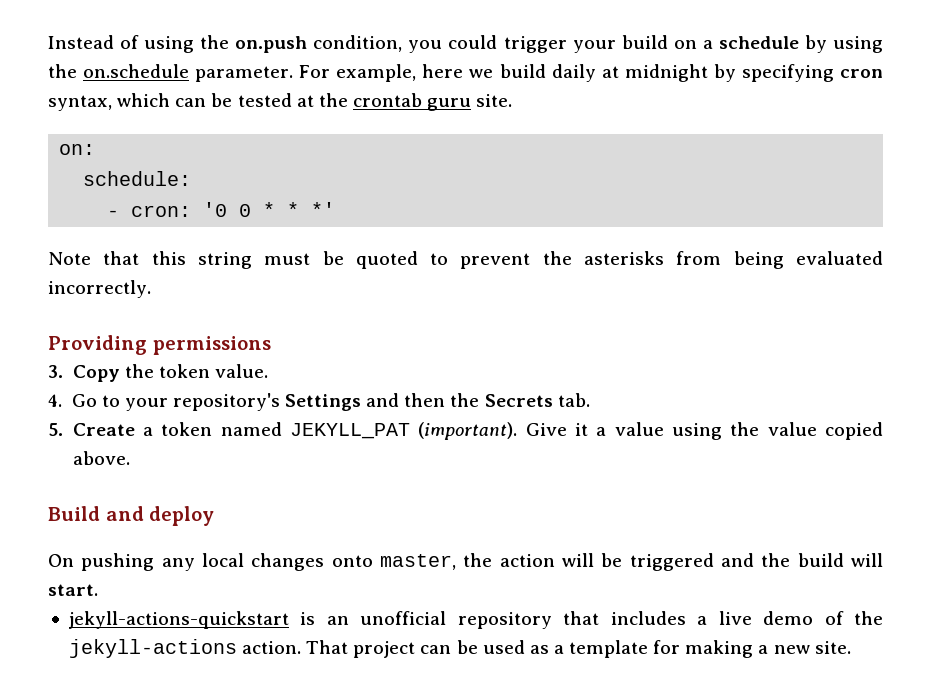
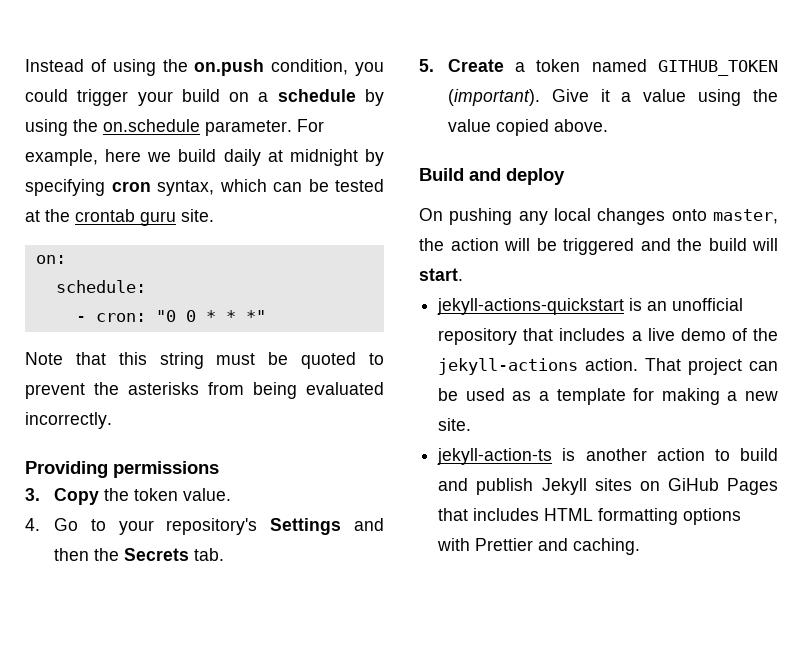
[203,202,228,217] '0 -> [155,310,176,322] "0
[311,202,336,217] *' -> [245,310,266,322] *"
[289,423,410,439] JEKYLL_PAT -> [658,60,778,76] GITHUB_TOKEN
(851, 647) none -> [437,448,778,465] [438,478,778,495] [438,508,742,525] [437,538,641,555] // jekyll-action-ts is another action to build and publish Jekyll sites on GiHub Pages that includes HTML formatting options with Prettier and caching.

